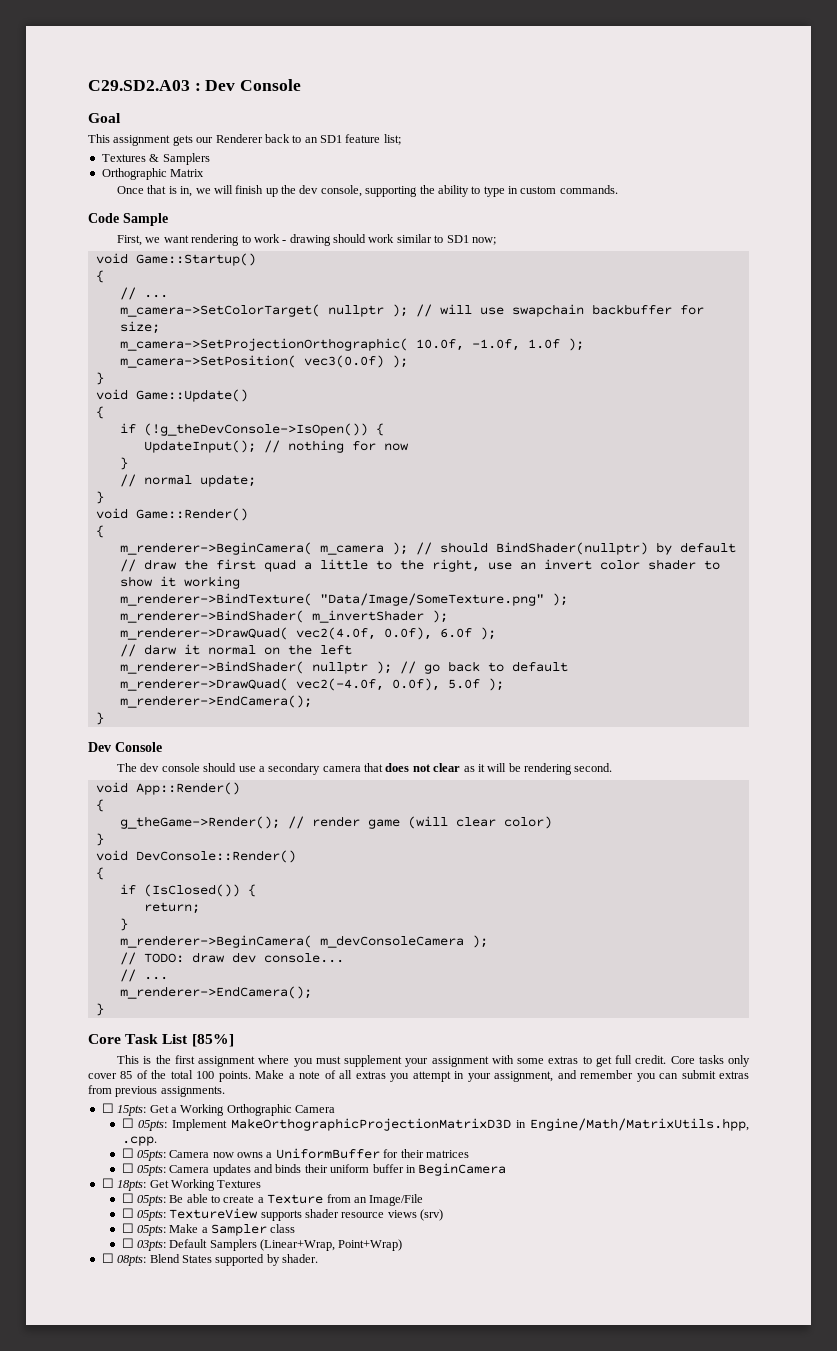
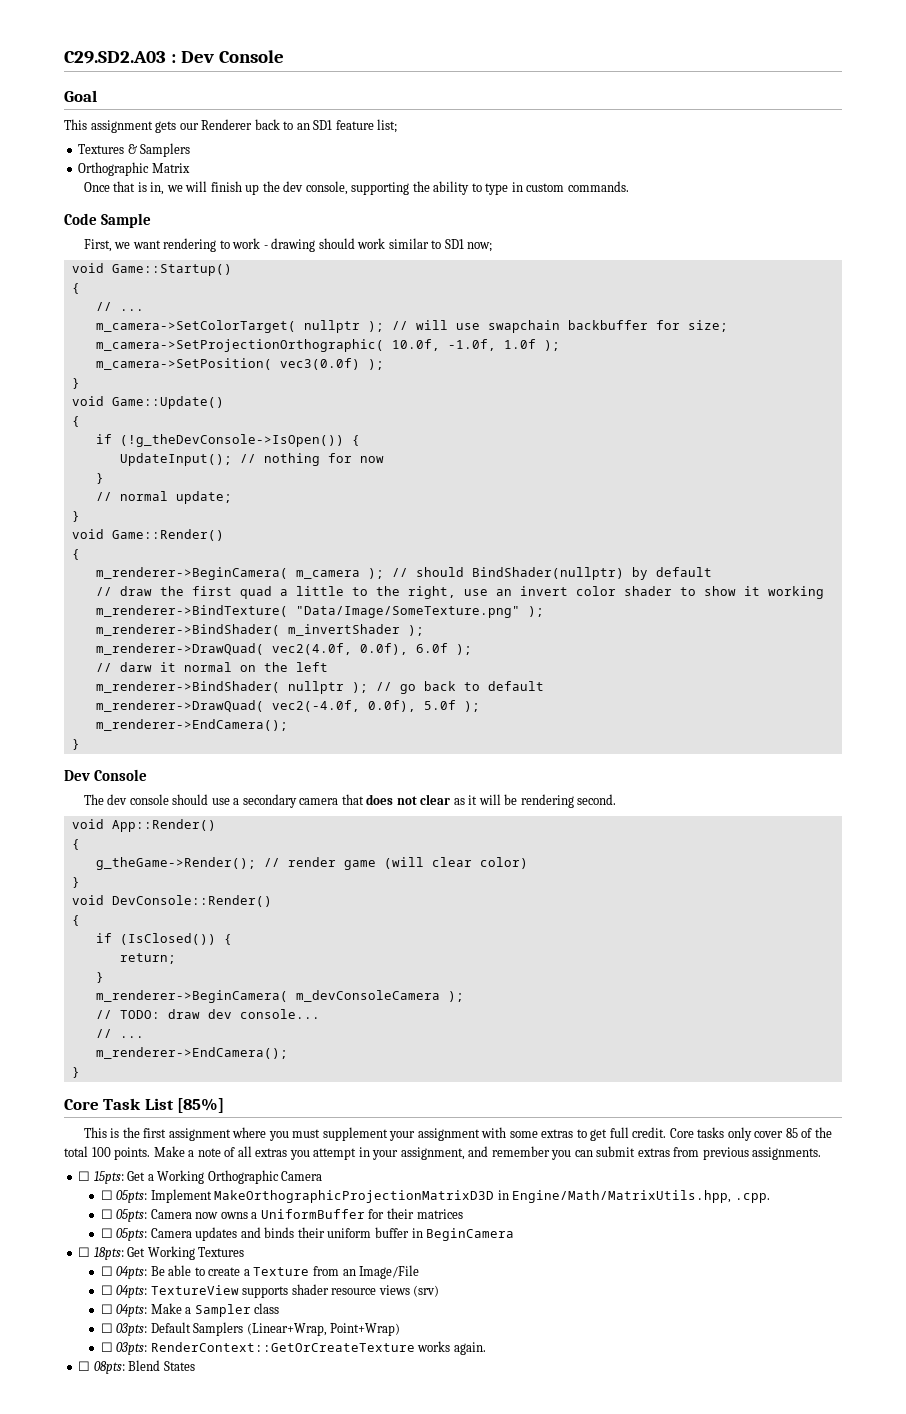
[136,1195,166,1206] 05pts: -> [116,1266,148,1279] 04pts:
[136,1210,166,1221] 05pts: -> [116,1285,148,1298] 04pts:
[136,1225,166,1236] 05pts: -> [116,1304,148,1317] 04pts:
(403, 1245) none -> [100,1341,486,1355] // ☐ 03pts: RenderContext::GetOrCreateTexture works again.
[215,1254,318,1266] supported by shader. -> (195, 1366) none

